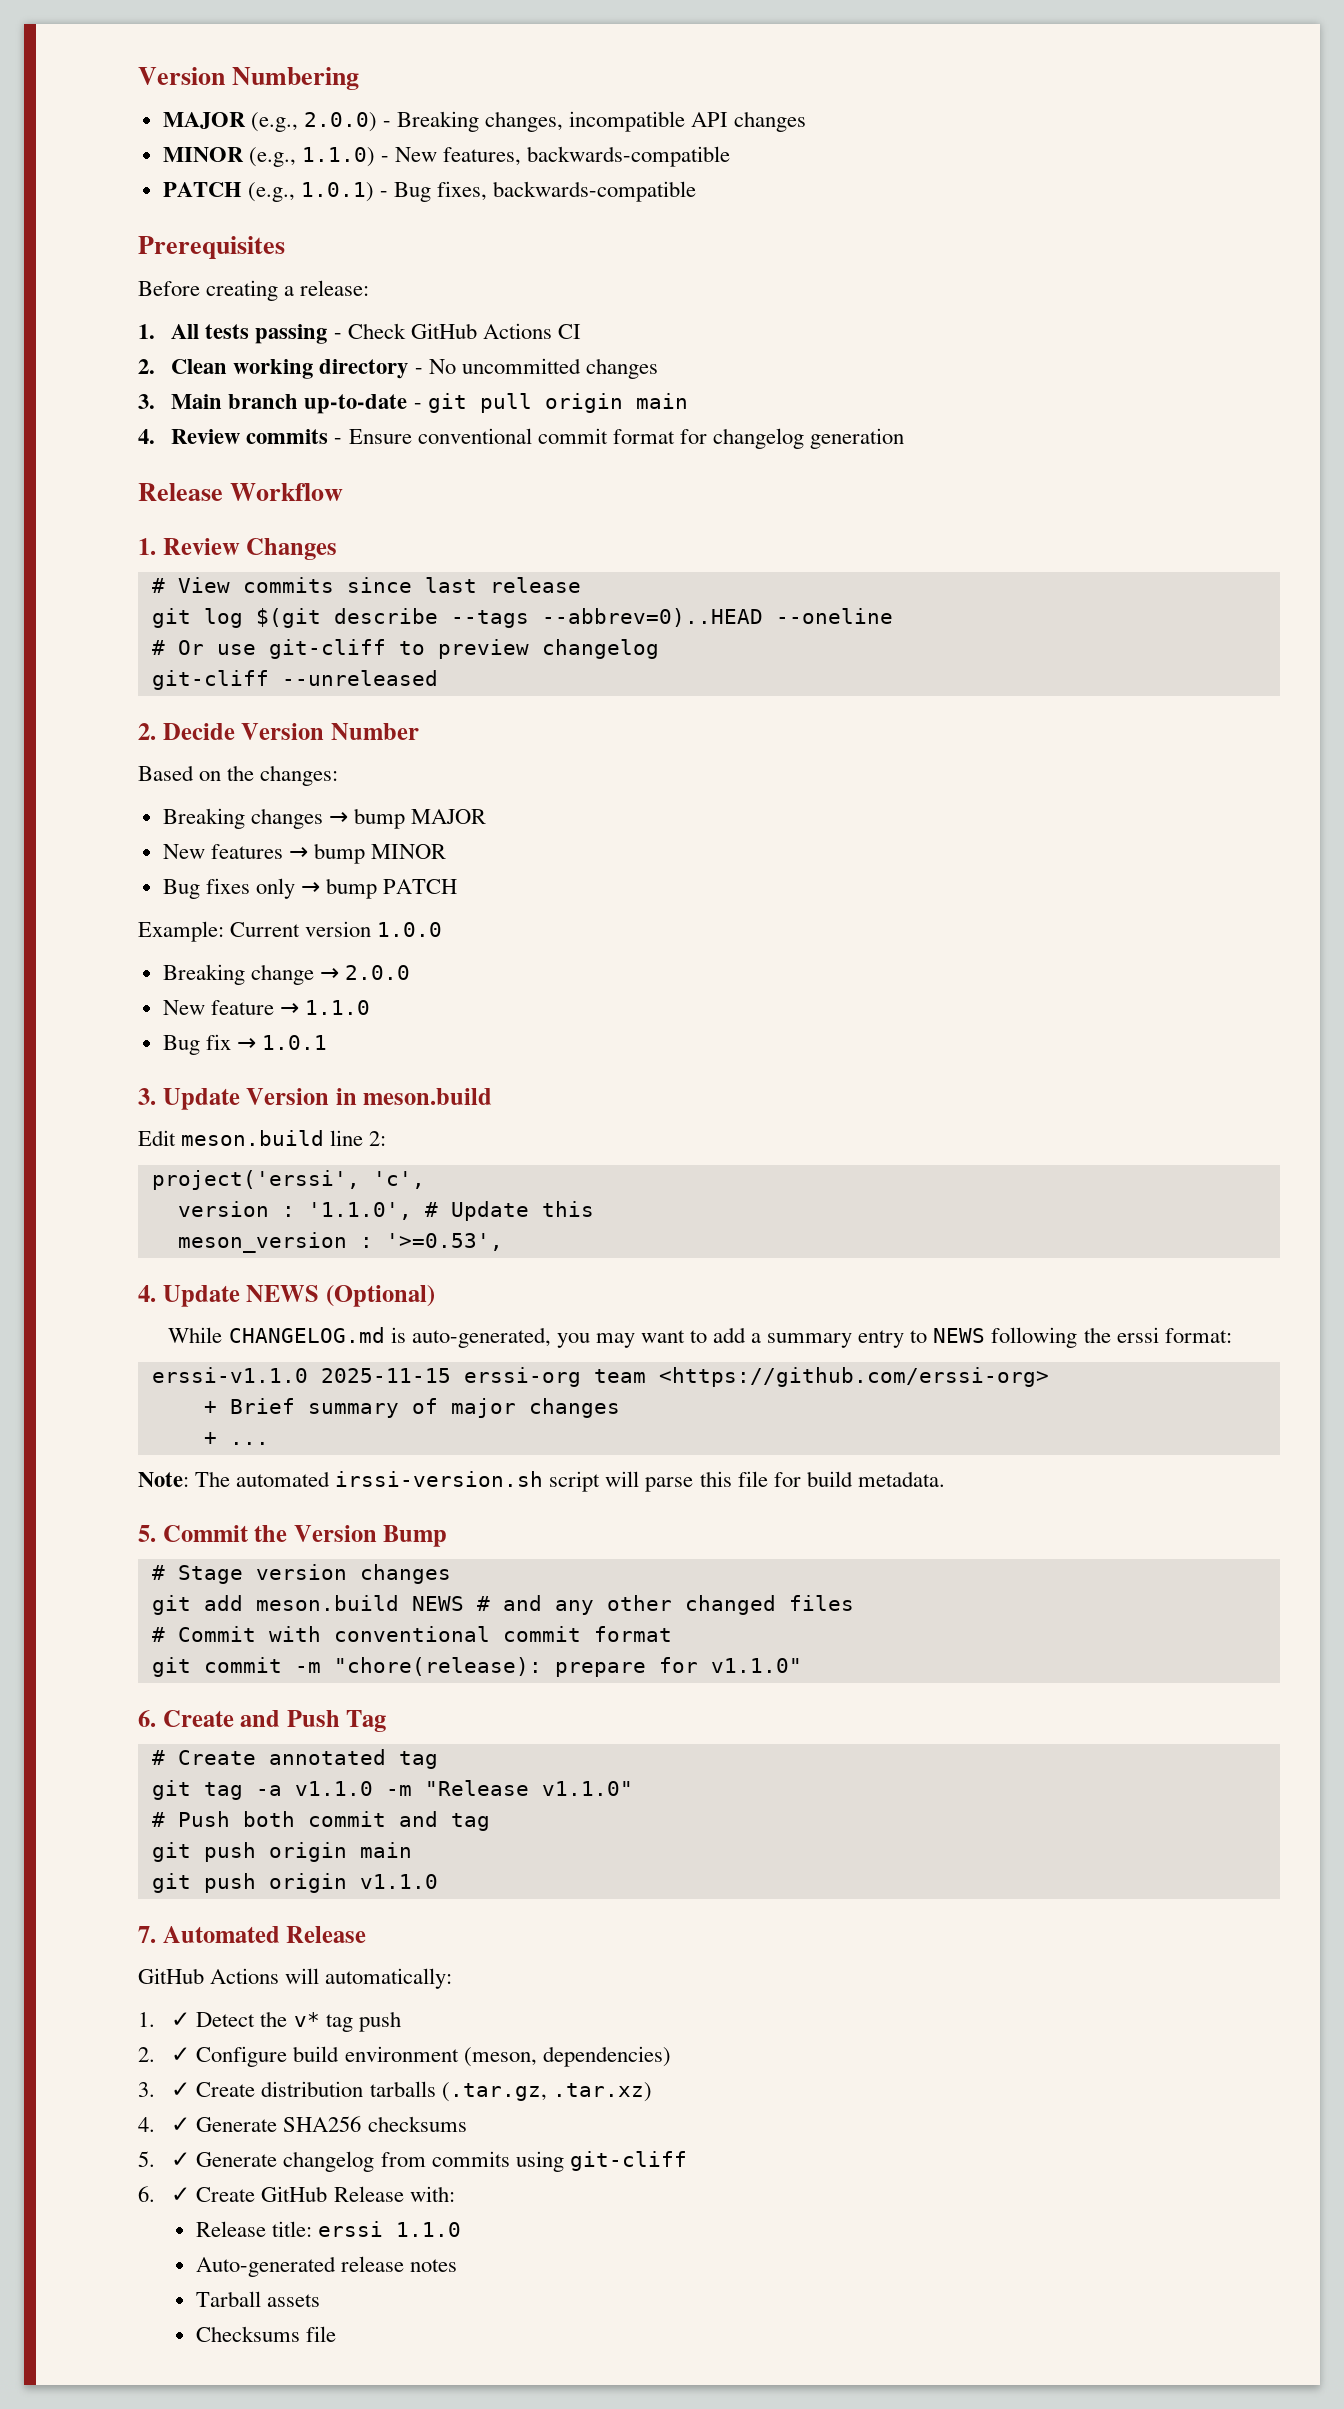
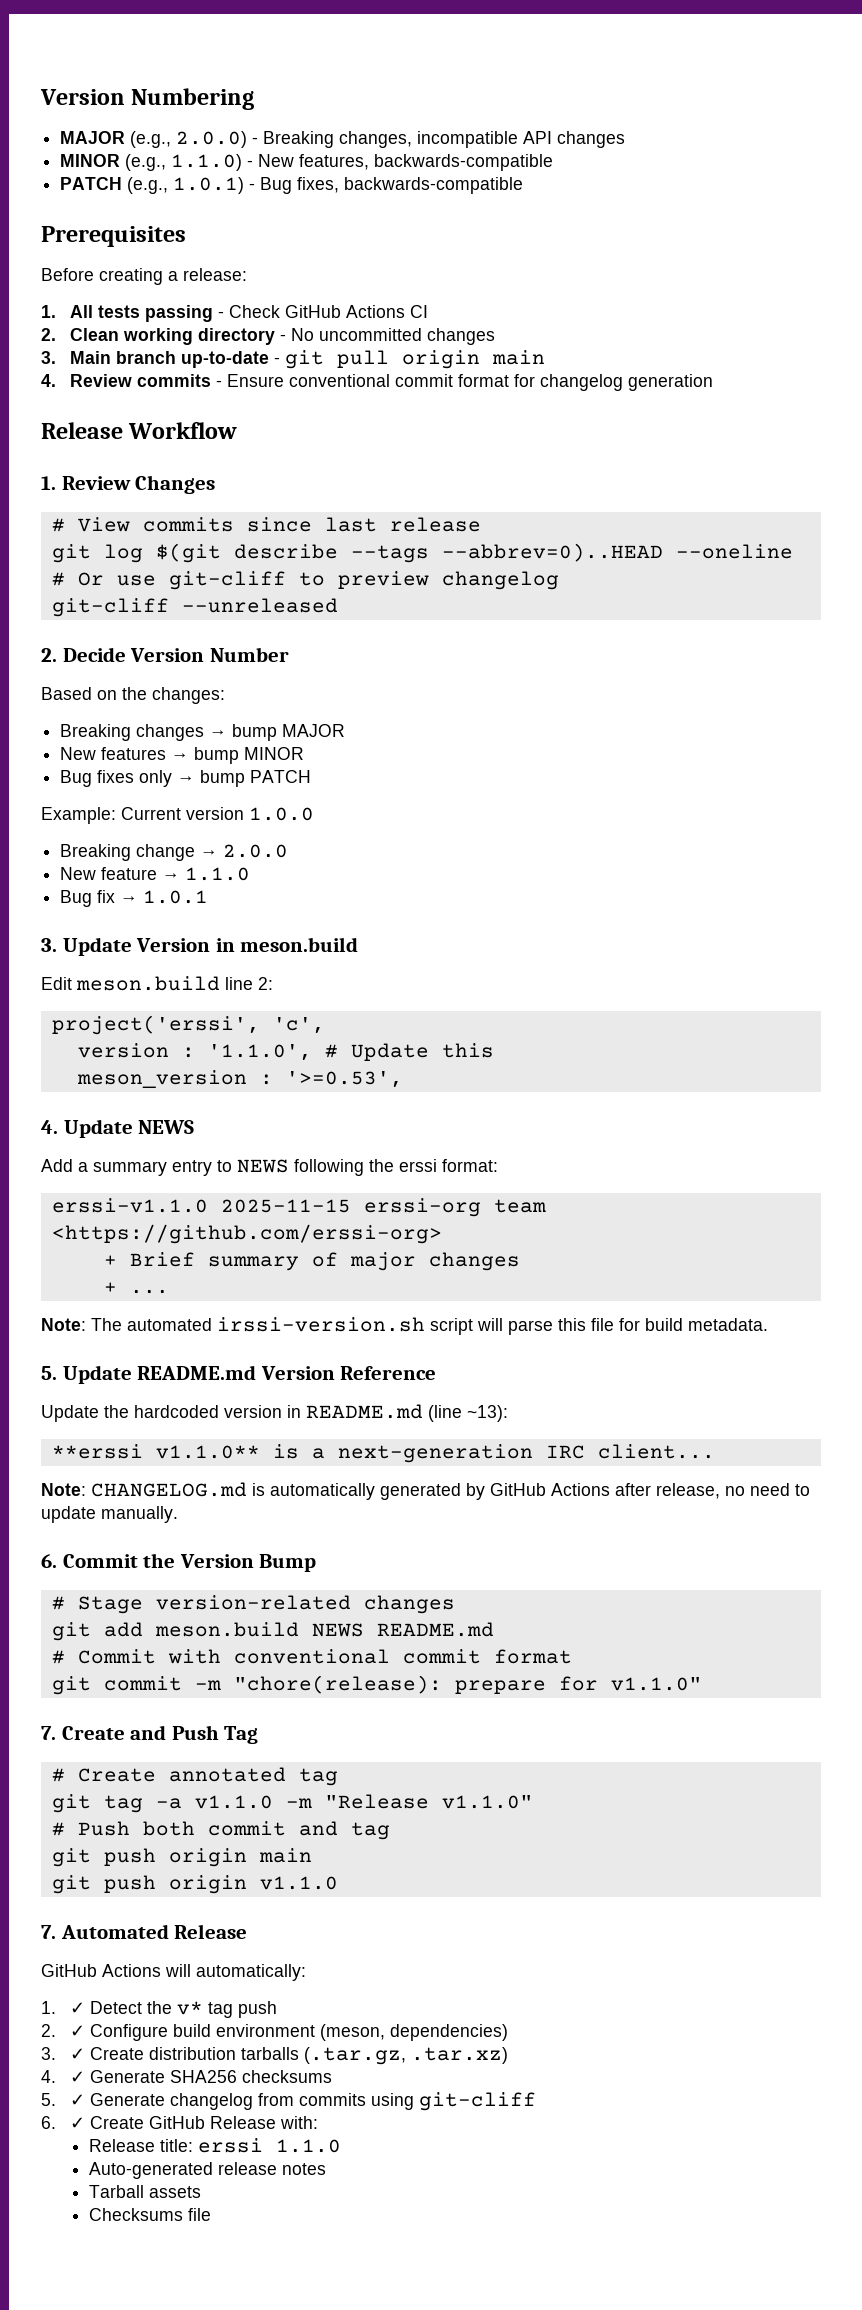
[325,1285,435,1307] [168,1327,747,1348] (Optional) // While CHANGELOG.md is auto-generated, you may want to add -> [41,1159,73,1172] // Add
(156, 1533) none -> [62,1365,437,1384] [41,1404,508,1422] [51,1444,715,1463] [41,1482,810,1500] [41,1506,178,1523] [41,1554,57,1568] Update README.md Version Reference // Update the hardcoded version in README.md (line ~13): // **erssi v1.1.0** is a next-generation IRC client... // Note: CHANGELOG.md is automatically generated by GitHub Actions after release, no need to update manually. // 6.
[255,1564,347,1580] version -> [155,1595,351,1610] version-related
[476,1595,854,1615] # and any other changed files -> [376,1622,494,1637] README.md
[138,1710,156,1727] 6. -> [41,1726,56,1740] 7.

